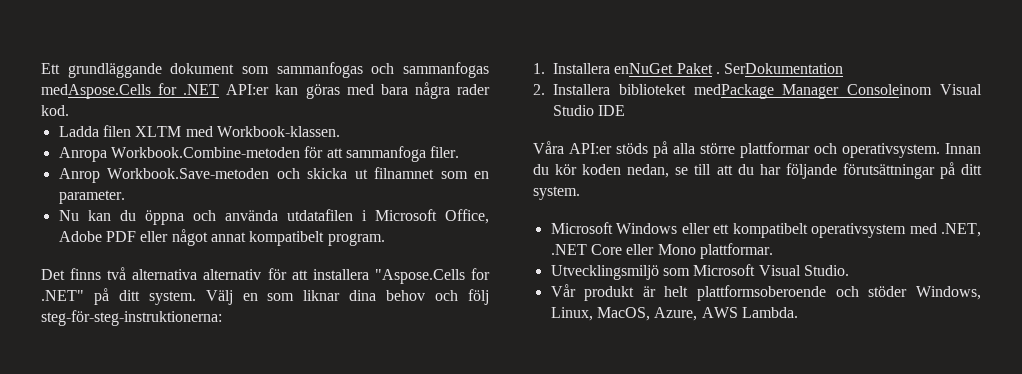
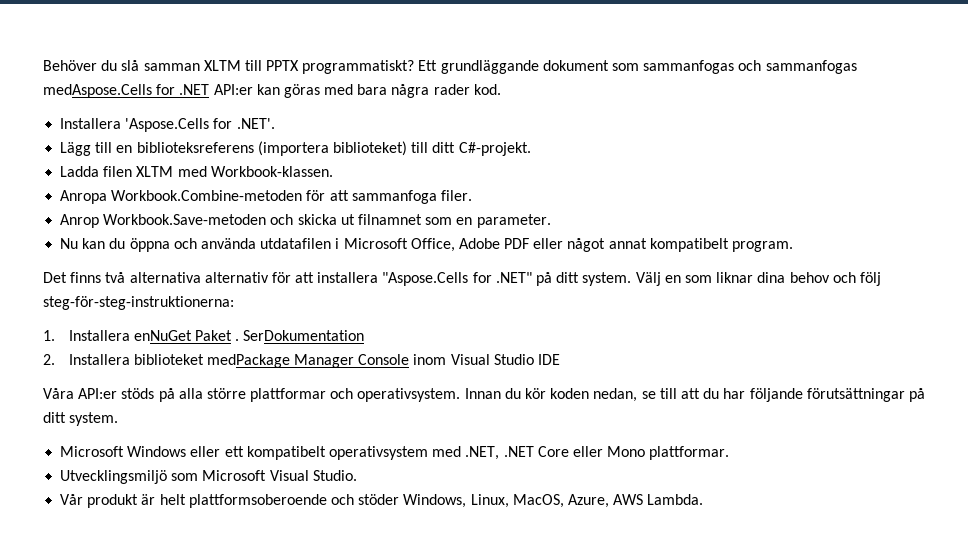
(41, 68) none -> [43,60,415,74] Behöver du slå samman XLTM till PPTX programmatiskt?
(69, 110) none -> [60,118,275,132] [60,141,531,156] // Installera 'Aspose.Cells for .NET'. // Lägg till en biblioteksreferens (importera biblioteket) till ditt C#-projekt.
[847,84,933,95] Consoleinom -> [358,354,447,365] Console inom

